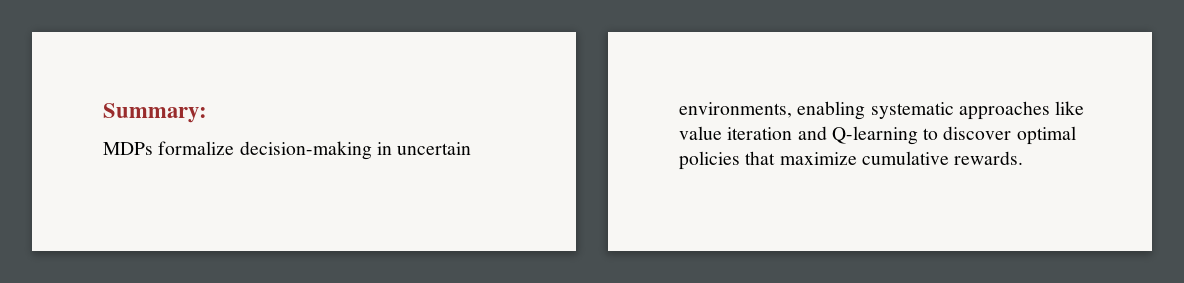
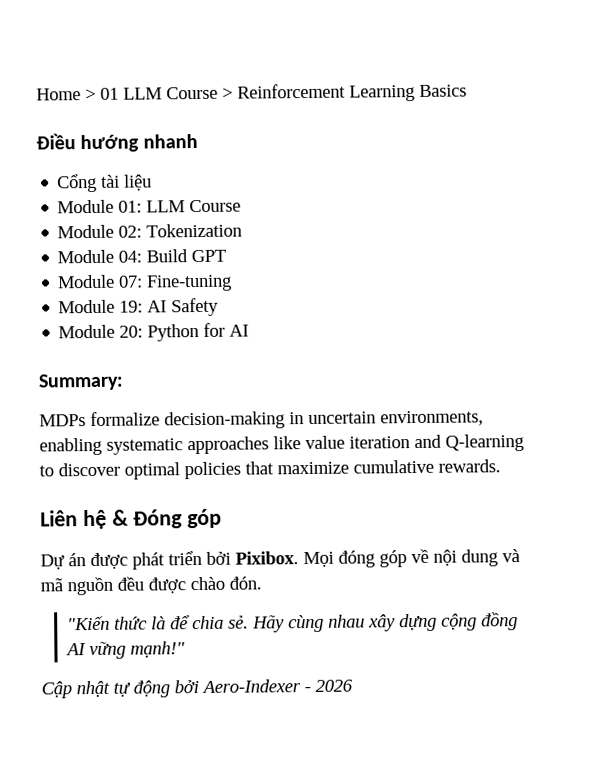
(103, 113) none -> [36,83,467,102] [36,133,198,153] [57,173,153,193] [57,199,242,214] [57,223,243,239] [57,249,227,264] [57,274,233,292] [58,297,220,317] [58,322,250,342] Home > 01 LLM Course > Reinforcement Learning Basics // Điều hướng nhanh // Cổng tài liệu // Module 01: LLM Course // Module 02: Tokenization // Module 04: Build GPT // Module 07: Fine-tuning // Module 19: AI Safety // Module 20: Python for AI //
(1024, 158) none -> [40,508,223,530] [40,548,520,570] [40,576,262,596] [67,612,519,633] [65,641,186,660] [41,679,353,699] // Liên hệ & Đóng góp // Dự án được phát triển bởi Pixibox. Mọi đóng góp về nội dung và mã nguồn đều được chào đón. // "Kiến thức là để chia sẻ. Hãy cùng nhau xây dựng cộng đồng AI vững mạnh!" // Cập nhật tự động bởi Aero-Indexer - 2026

